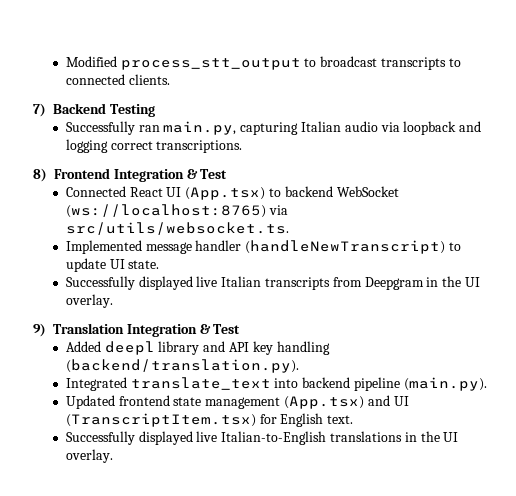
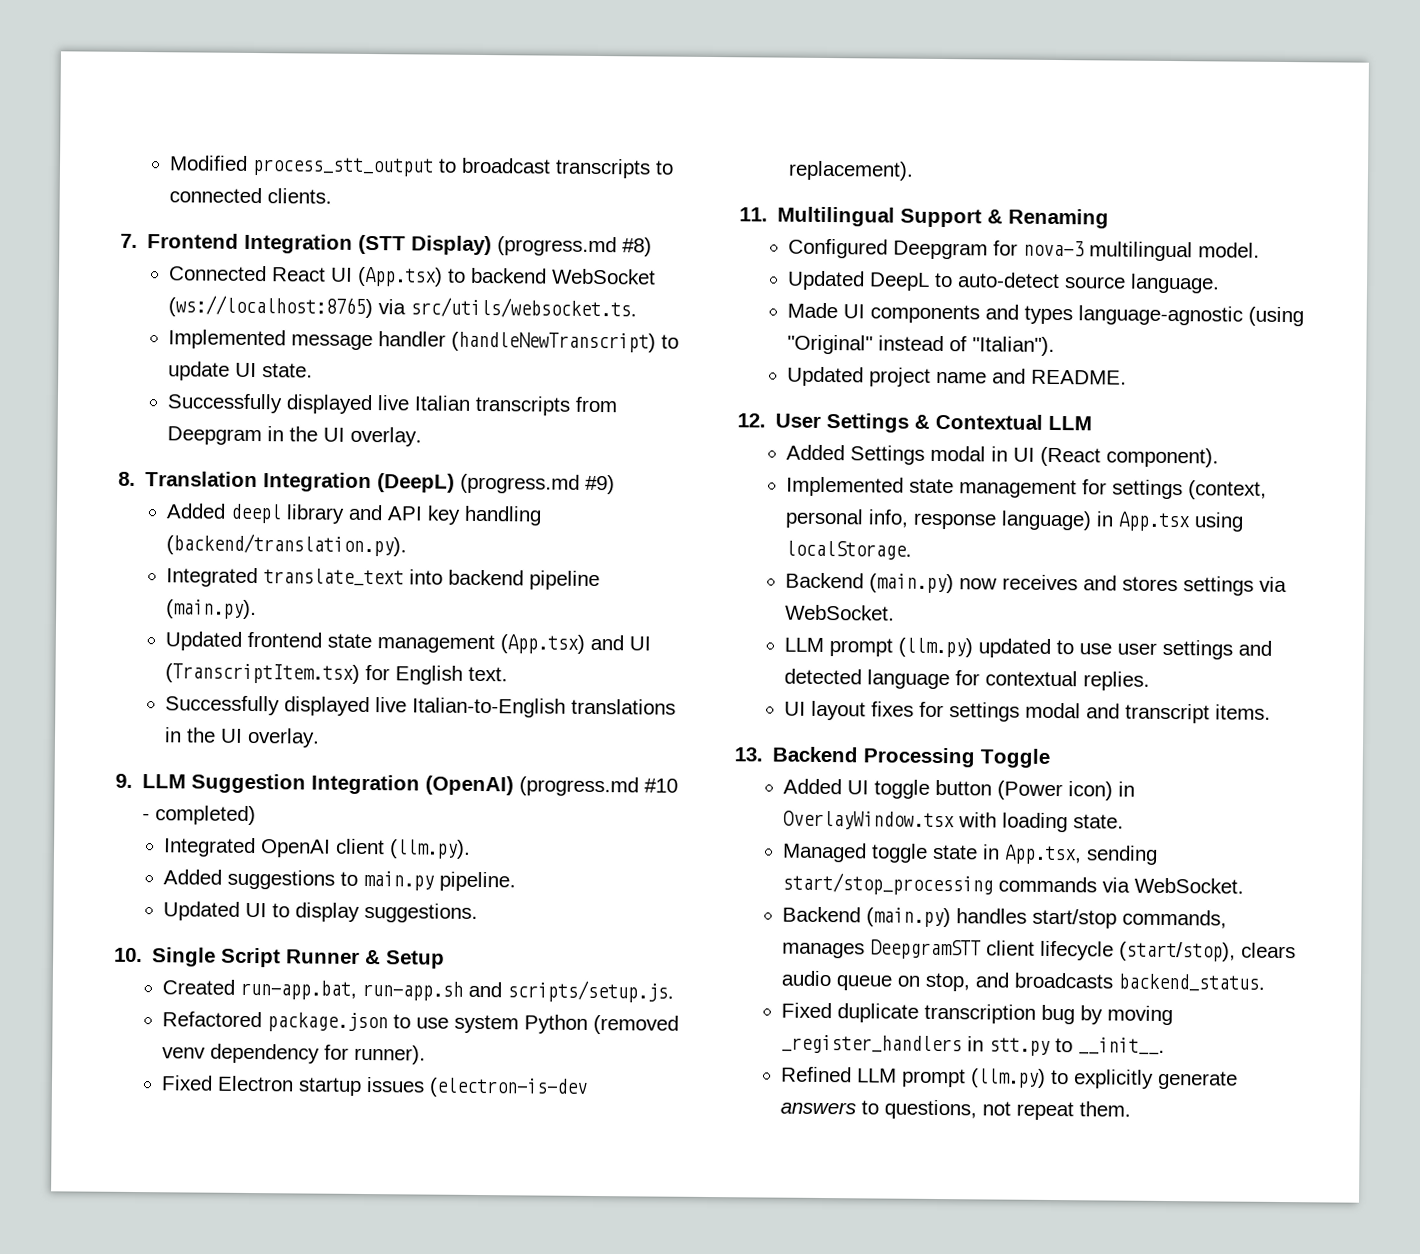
[33,103,155,117] [65,121,482,135] [65,139,243,153] [33,168,228,182] 7) Backend Testing // Successfully ran main.py, capturing Italian audio via loopback and logging correct transcriptions. // 8) Frontend Integration & Test -> [120,233,653,257] 7. Frontend Integration (STT Display) (progress.md #8)
[33,323,46,337] 9) -> [118,471,136,486] 8.
[199,324,241,334] & Test -> [377,473,616,495] (DeepL) (progress.md #9)
(113, 456) none -> [115,773,679,797] [142,805,257,826] [163,837,472,859] [163,869,517,892] [163,901,479,923] [114,947,446,969] [162,979,675,1003] [162,1011,680,1035] [162,1043,427,1065] [161,1075,589,1098] [788,160,915,181] [739,206,1110,229] [788,238,1261,262] [787,270,1221,294] [787,302,1305,327] [787,334,1056,357] [787,366,1128,387] [737,413,1093,433] [786,444,1220,468] [786,476,1268,500] [785,508,1245,532] [785,540,913,560] [785,572,1288,596] [785,604,896,621] [784,637,1273,660] [784,668,1151,691] [784,700,1272,724] [734,746,1051,768] [783,778,1136,801] [783,810,1125,833] [782,842,1159,865] [782,872,1245,896] [782,906,1228,929] [782,939,1297,962] [781,970,1266,992] [781,1002,1174,1026] [781,1034,1166,1056] [781,1066,1239,1090] [780,1099,1132,1121] // 9. LLM Suggestion Integration (OpenAI) (progress.md #10 - completed) // Integrated OpenAI client (llm.py). // Added suggestions to main.py pipeline. // Updated UI to display suggestions. // 10. Single Script Runner & Setup // Created run-app.bat, run-app.sh and scripts/setup.js. // Refactored package.json to use system Python (removed venv dependency for runner). // Fixed Electron startup issues (electron-is-dev replacement). // 11. Multilingual Support & Renaming // Configured Deepgram for nova-3 multilingual model. // Updated DeepL to auto-detect source language. // Made UI components and types language-agnostic (using "Original" instead of "Italian"). // Updated project name and README. // 12. User Settings & Contextual LLM // Added Settings modal in UI (React component). // Implemented state management for settings (context, personal info, response language) in App.tsx using localStorage. // Backend (main.py) now receives and stores settings via WebSocket. // LLM prompt (llm.py) updated to use user settings and detected language for contextual replies. // UI layout fixes for settings modal and transcript items. // 13. Backend Processing Toggle // Added UI toggle button (Power icon) in OverlayWindow.tsx with loading state. // Managed toggle state in App.tsx, sending start/stop_processing commands via WebSocket. // Backend (main.py) handles start/stop commands, manages DeepgramSTT client lifecycle (start/stop), clears audio queue on stop, and broadcasts backend_status. // Fixed duplicate transcription bug by moving _register_handlers in stt.py to __init__. // Refined LLM prompt (llm.py) to explicitly generate answers to questions, not repeat them.

